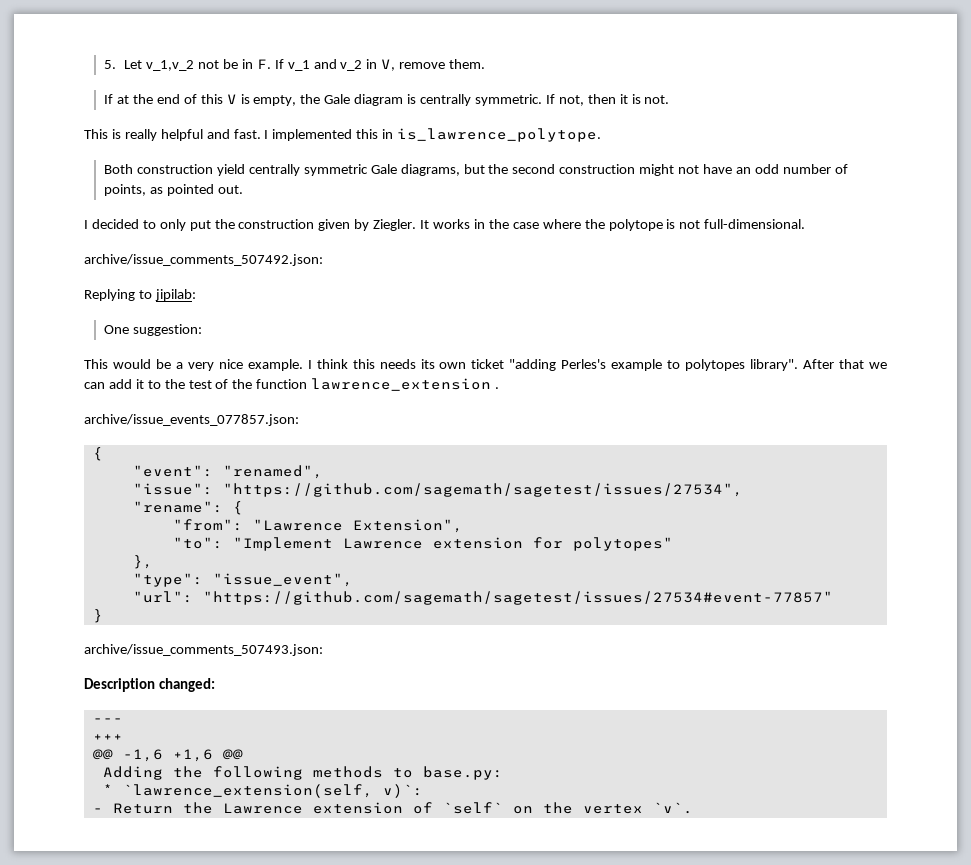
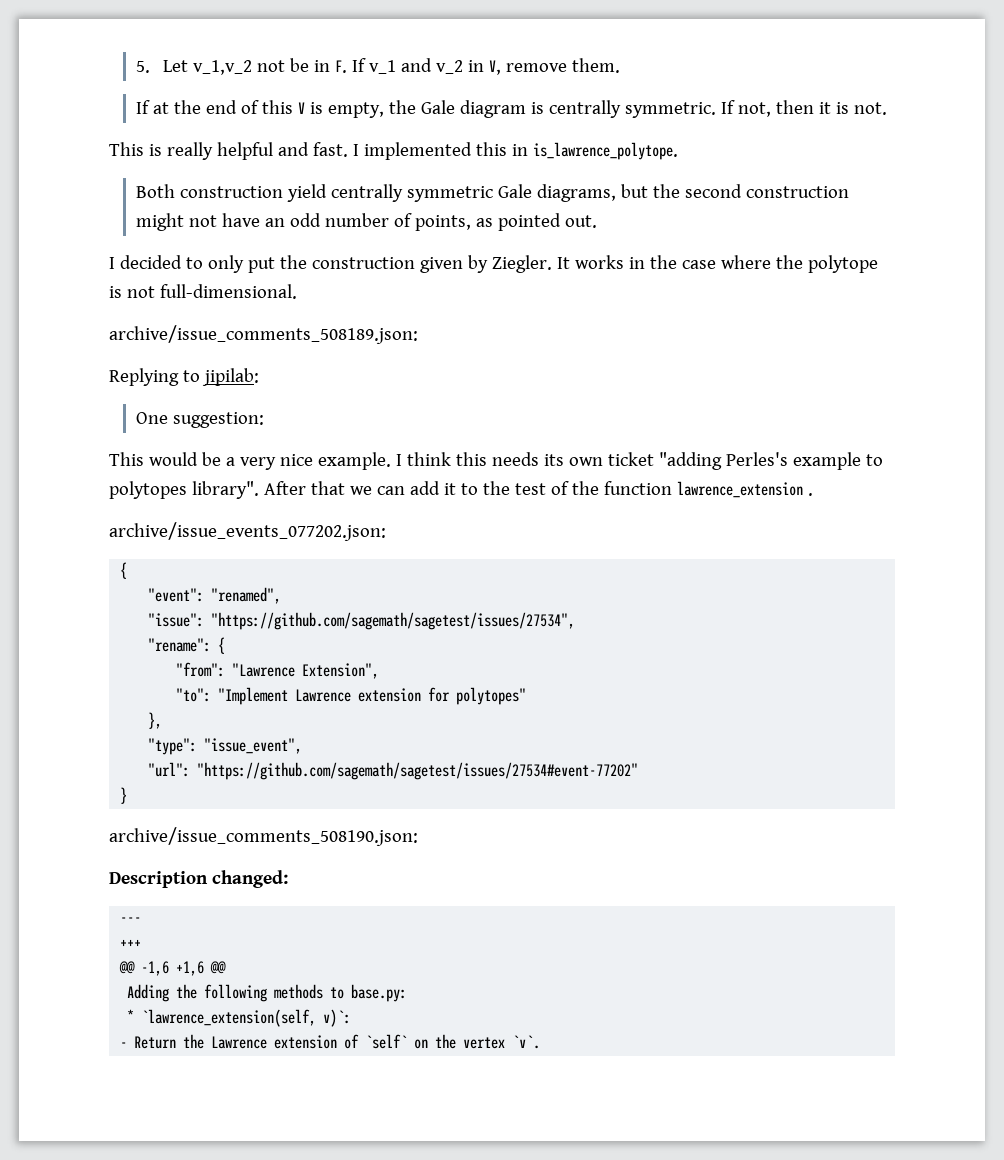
[84,254,323,266] archive/issue_comments_507492.json: -> [109,325,418,344] archive/issue_comments_508189.json:
[84,414,299,426] archive/issue_events_077857.json: -> [109,522,386,541] archive/issue_events_077202.json:
[202,591,833,605] "https://github.com/sagemath/sagetest/issues/27534#event-77857" -> [197,762,639,780] "https://github.com/sagemath/sagetest/issues/27534#event-77202"
[84,644,323,656] archive/issue_comments_507493.json: -> [109,827,418,846] archive/issue_comments_508190.json:

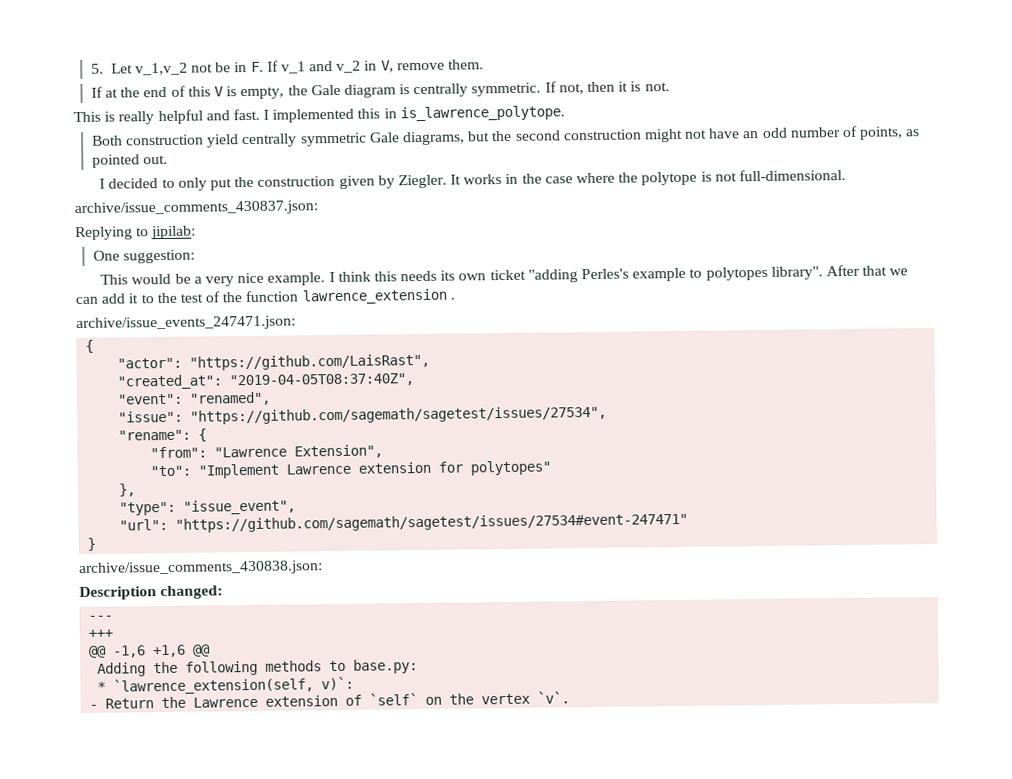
[109,325,418,344] archive/issue_comments_508189.json: -> [74,200,318,217] archive/issue_comments_430837.json:
[109,522,386,541] [120,562,128,579] archive/issue_events_077202.json: // { -> [76,315,296,332] [85,339,95,353] [117,353,431,371] [117,373,415,390] archive/issue_events_247471.json: // { // "actor": "https://github.com/LaisRast", // "created_at": "2019-04-05T08:37:40Z",
[197,762,639,780] "https://github.com/sagemath/sagetest/issues/27534#event-77202" -> [175,512,689,533] "https://github.com/sagemath/sagetest/issues/27534#event-247471"
[109,827,418,846] archive/issue_comments_508190.json: -> [78,560,323,577] archive/issue_comments_430838.json:

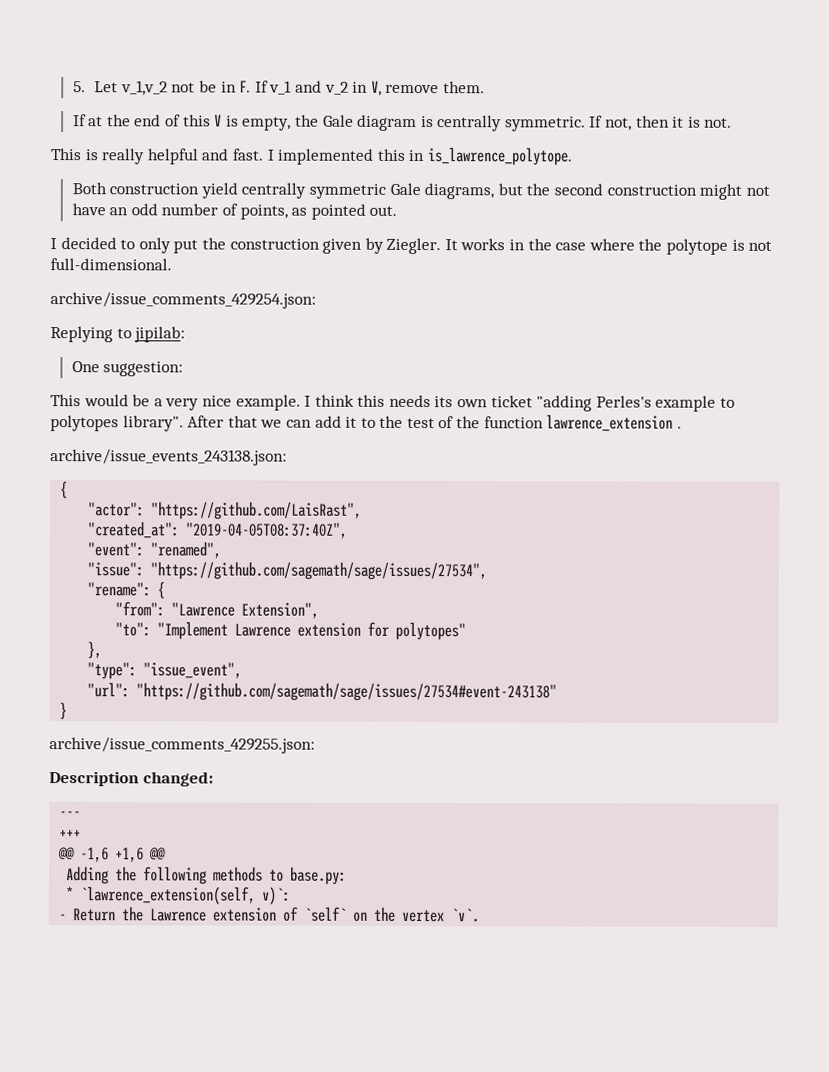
[74,200,318,217] archive/issue_comments_430837.json: -> [50,292,316,309] archive/issue_comments_429254.json:
[76,315,296,332] archive/issue_events_247471.json: -> [50,449,287,466] archive/issue_events_243138.json:
[190,405,608,425] "https://github.com/sagemath/sagetest/issues/27534", -> [150,561,488,581] "https://github.com/sagemath/sage/issues/27534",
[175,512,689,533] "https://github.com/sagemath/sagetest/issues/27534#event-247471" -> [136,682,558,702] "https://github.com/sagemath/sage/issues/27534#event-243138"
[78,560,323,577] archive/issue_comments_430838.json: -> [49,737,315,754] archive/issue_comments_429255.json:

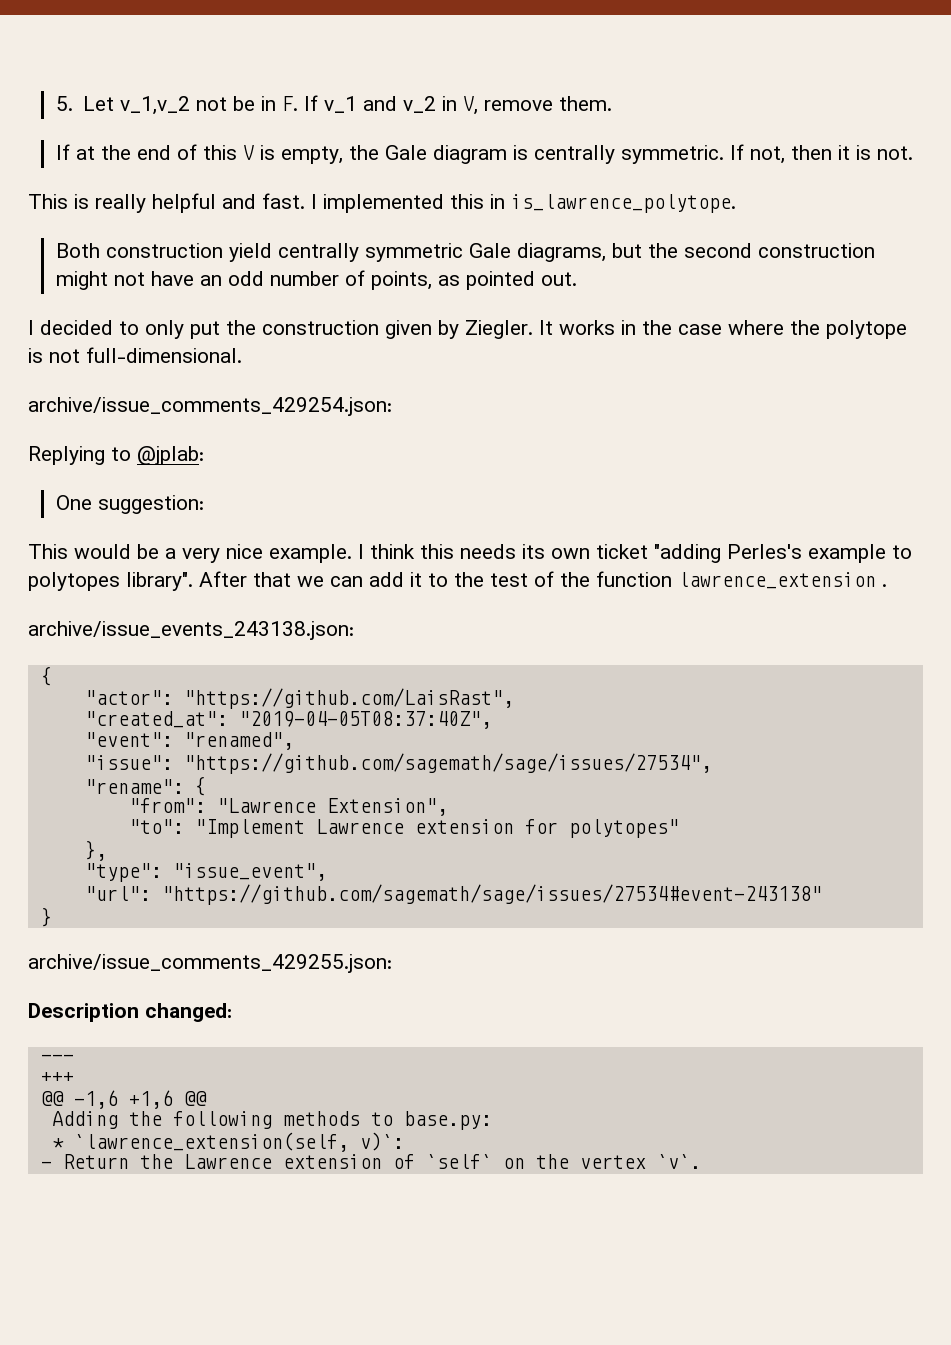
[134,326,186,343] jipilab: -> [137,446,204,465] @jplab:

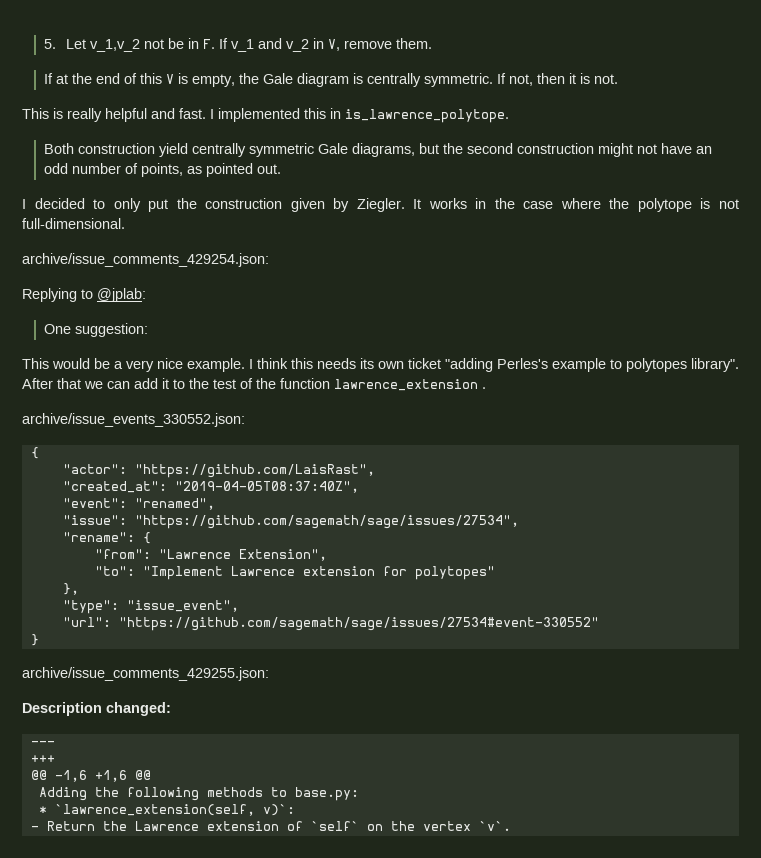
[28,621,354,640] archive/issue_events_243138.json: -> [22,413,245,427] archive/issue_events_330552.json:
[161,884,822,905] "https://github.com/sagemath/sage/issues/27534#event-243138" -> [118,617,599,631] "https://github.com/sagemath/sage/issues/27534#event-330552"

